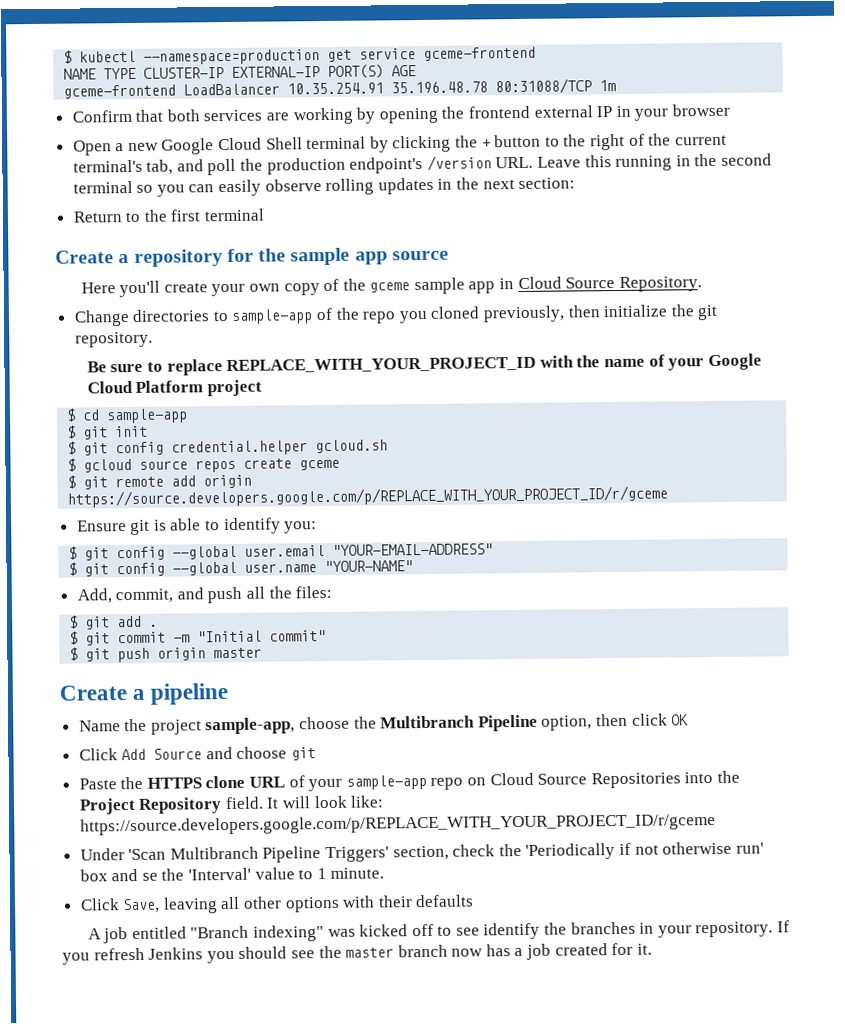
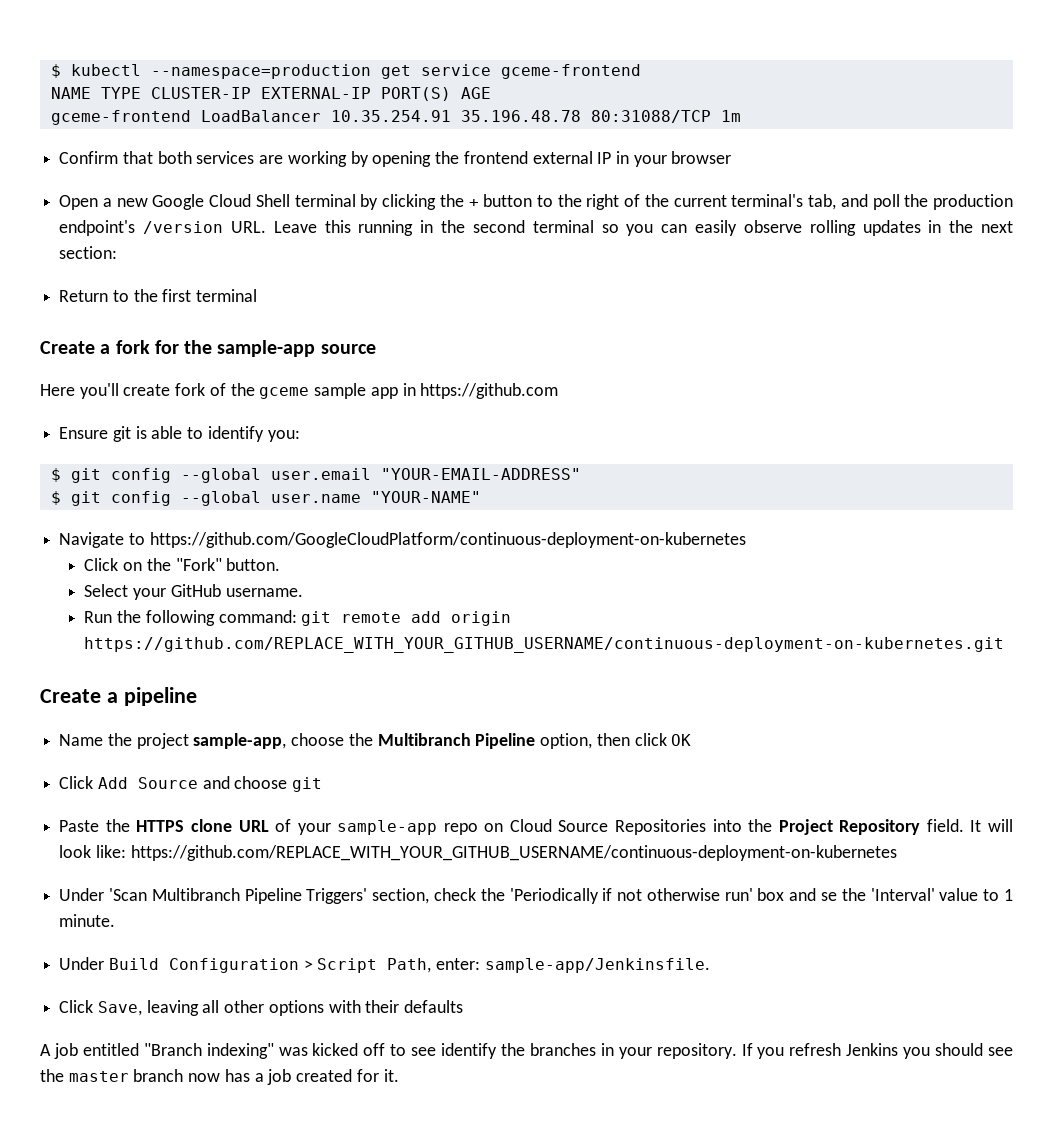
[133,249,223,267] repository -> [115,340,150,354] fork
[290,247,388,266] sample app -> [217,340,316,357] sample-app
[211,283,320,297] your own copy -> [175,383,206,396] fork
[517,276,702,292] [73,304,719,327] [74,331,153,348] [86,353,762,376] [86,379,263,397] [66,408,189,424] [67,425,149,440] [67,439,389,456] [67,458,341,473] [67,474,253,490] [67,485,669,508] Cloud Source Repository. // Change directories to sample-app of the repo you cloned previously, then initialize the git repository. // Be sure to replace REPLACE_WITH_YOUR_PROJECT_ID with the name of your Google Cloud Platform project // $ cd sample-app // $ git init // $ git config credential.helper gcloud.sh // $ gcloud source repos create gceme // $ git remote add origin https://source.developers.google.com/p/REPLACE_WITH_YOUR_PROJECT_ID/r/gceme -> [420,383,559,399] https://github.com
[76,585,333,604] [69,615,159,630] [69,629,327,646] [69,647,263,663] Add, commit, and push all the files: // $ git add . // $ git commit -m "Initial commit" // $ git push origin master -> [59,532,746,548] [84,558,281,571] [84,584,303,600] [84,610,512,626] [84,637,1005,653] Navigate to https://github.com/GoogleCloudPlatform/continuous-deployment-on-kubernetes // Click on the "Fork" button. // Select your GitHub username. // Run the following command: git remote add origin https://github.com/REPLACE_WITH_YOUR_GITHUB_USERNAME/continuous-deployment-on-kubernetes.git
[79,813,716,836] https://source.developers.google.com/p/REPLACE_WITH_YOUR_PROJECT_ID/r/gceme -> [130,845,897,861] https://github.com/REPLACE_WITH_YOUR_GITHUB_USERNAME/continuous-deployment-on-kubernetes
(385, 873) none -> [59,957,710,973] // Under Build Configuration > Script Path, enter: sample-app/Jenkinsfile.

